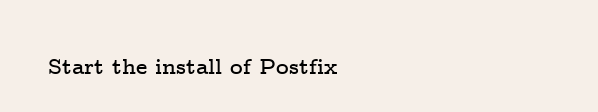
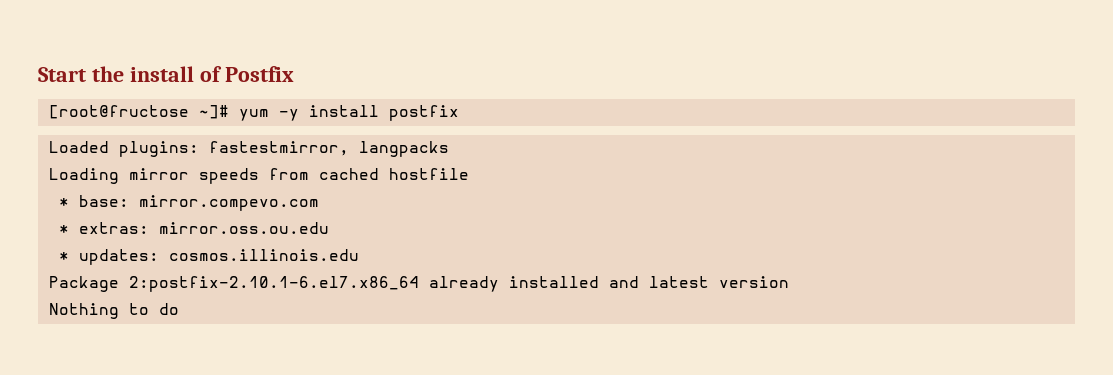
(337, 66) none -> [48,105,459,121] [48,141,449,157] [48,168,469,184] [58,195,319,211] [58,222,329,234] [58,249,359,265] [48,276,789,292] [48,303,179,319] // [root@fructose ~]# yum -y install postfix // Loaded plugins: fastestmirror, langpacks // Loading mirror speeds from cached hostfile // * base: mirror.compevo.com // * extras: mirror.oss.ou.edu // * updates: cosmos.illinois.edu // Package 2:postfix-2.10.1-6.el7.x86_64 already installed and latest version // Nothing to do

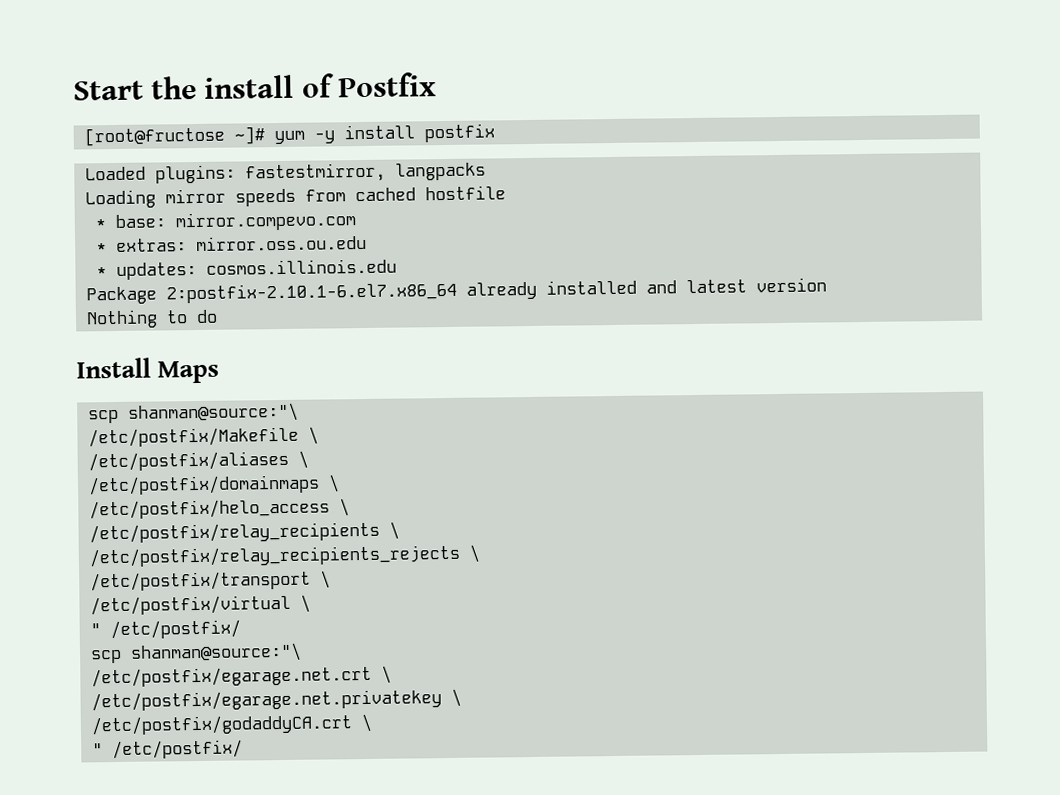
(179, 309) none -> [76,357,220,384] [87,402,299,424] [87,426,319,448] [87,450,309,472] [87,474,340,496] [88,498,350,520] [88,521,400,544] [88,544,480,568] [89,570,331,592] [89,594,311,616] [89,619,241,640] [90,642,302,664] [90,665,392,688] [90,688,462,712] [90,713,373,736] [91,739,243,760] // Install Maps // scp shanman@source:"\ // /etc/postfix/Makefile \ // /etc/postfix/aliases \ // /etc/postfix/domainmaps \ // /etc/postfix/helo_access \ // /etc/postfix/relay_recipients \ // /etc/postfix/relay_recipients_rejects \ // /etc/postfix/transport \ // /etc/postfix/virtual \ // " /etc/postfix/ // scp shanman@source:"\ // /etc/postfix/egarage.net.crt \ // /etc/postfix/egarage.net.privatekey \ // /etc/postfix/godaddyCA.crt \ // " /etc/postfix/

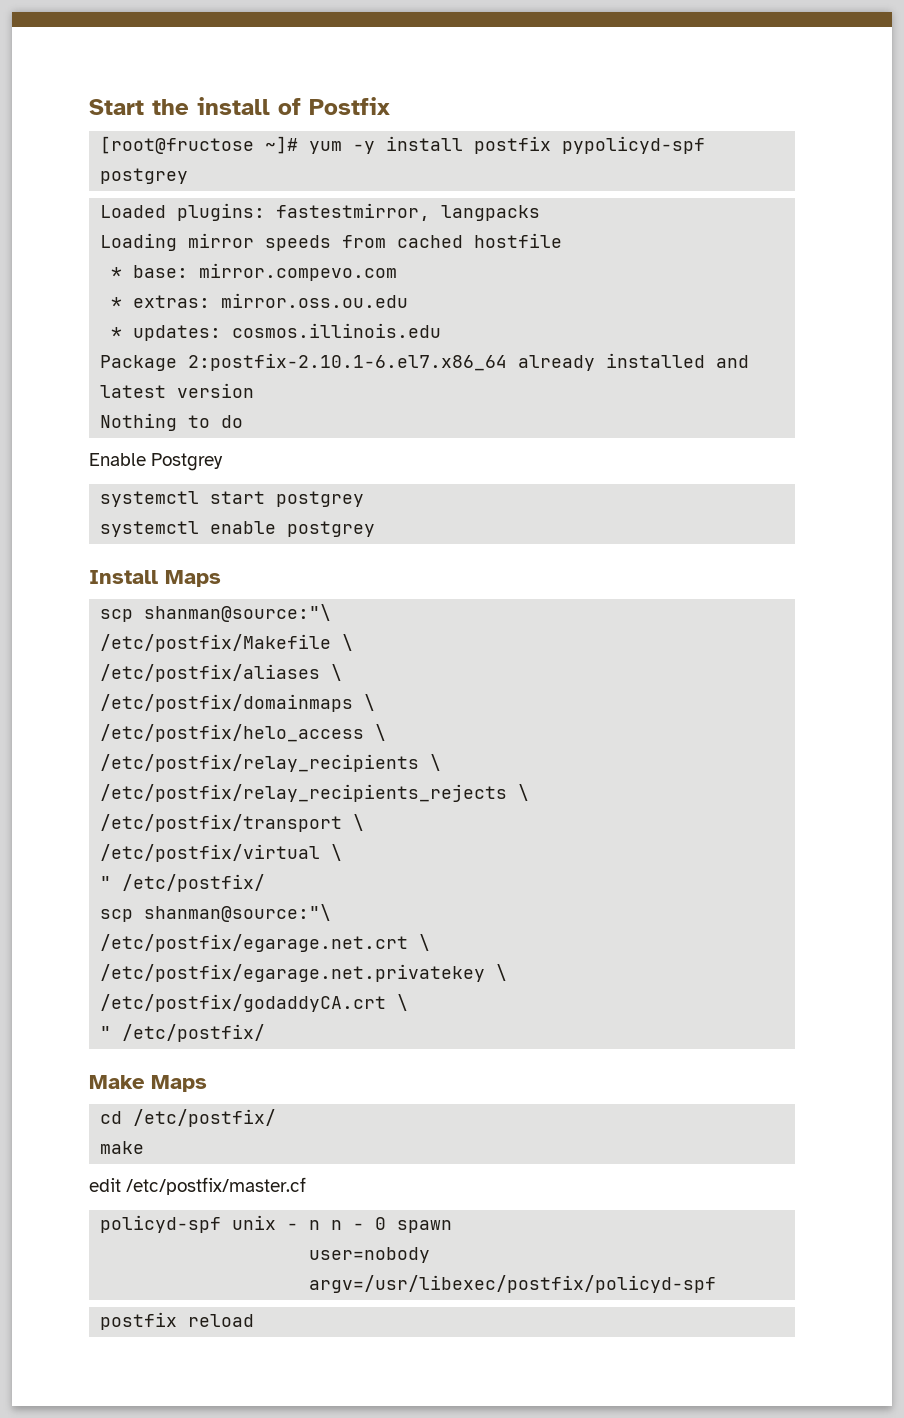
(495, 133) none -> [562,136,706,154] [100,168,189,184] pypolicyd-spf postgrey
(218, 316) none -> [89,453,224,471] [100,491,365,507] [100,521,376,537] // Enable Postgrey // systemctl start postgrey // systemctl enable postgrey
(243, 749) none -> [89,1075,207,1092] [100,1109,277,1127] [100,1141,145,1154] [89,1177,307,1195] [100,1215,453,1233] [309,1247,431,1263] [309,1275,717,1293] [100,1312,255,1330] // Make Maps // cd /etc/postfix/ // make // edit /etc/postfix/master.cf // policyd-spf unix - n n - 0 spawn // user=nobody argv=/usr/libexec/postfix/policyd-spf // postfix reload

